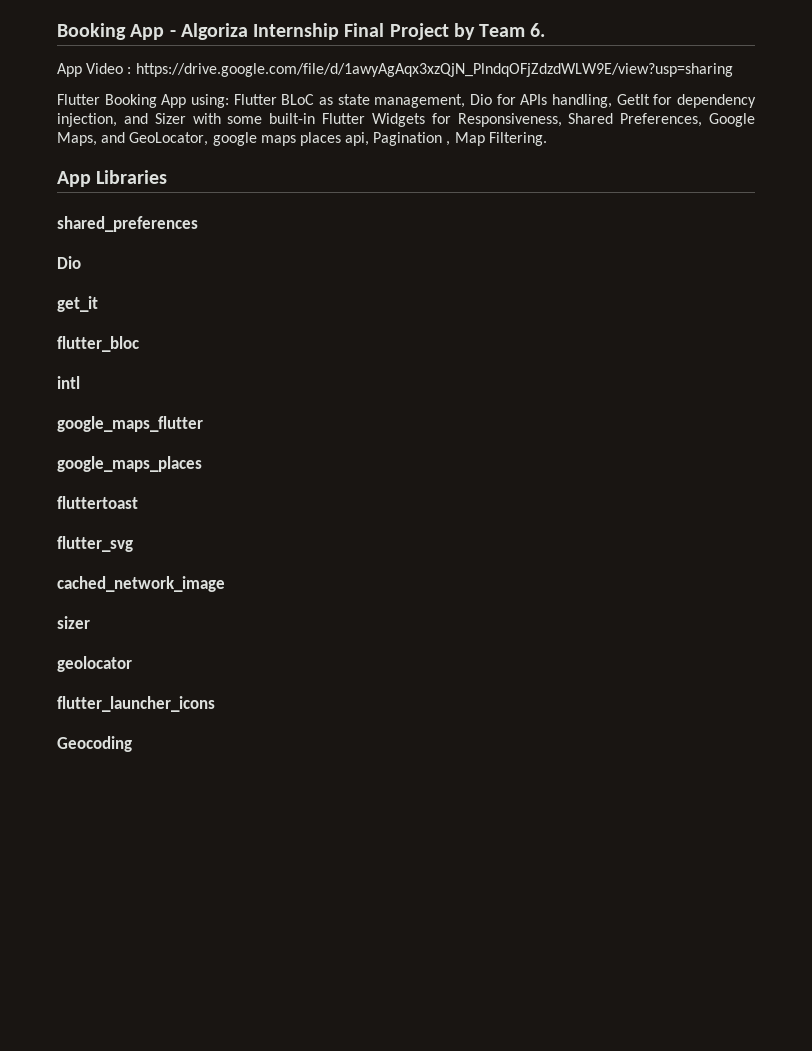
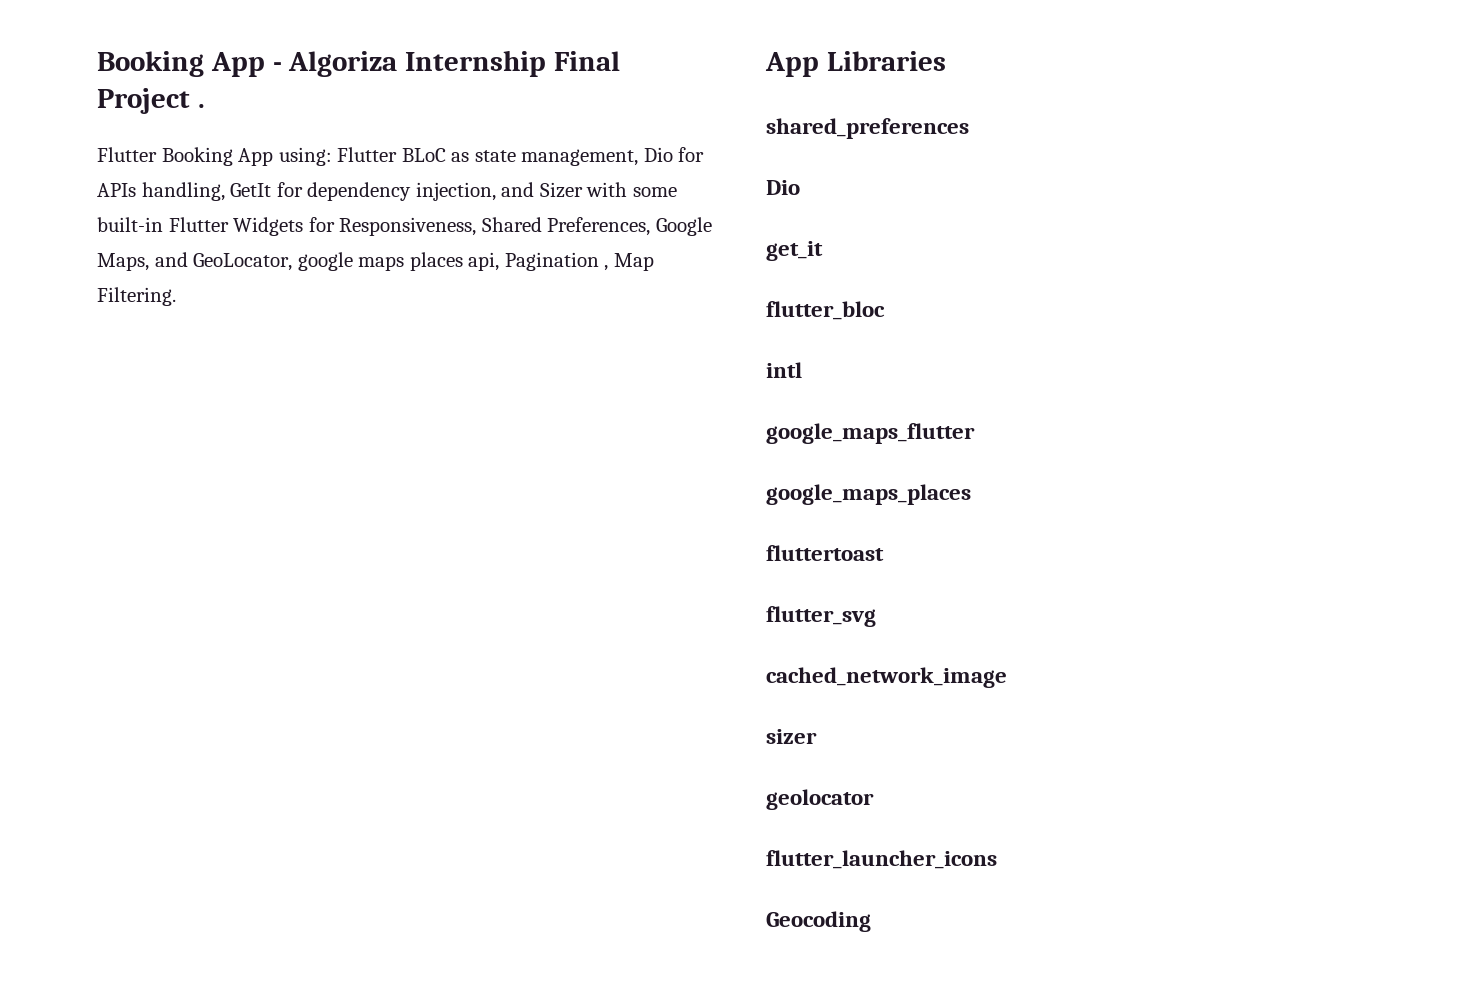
[453,23,546,40] [57,63,733,77] by Team 6. // App Video : https://drive.google.com/file/d/1awyAgAqx3xzQjN_PlndqOFjZdzdWLW9E/view?usp=sharing -> [197,104,205,108] .

